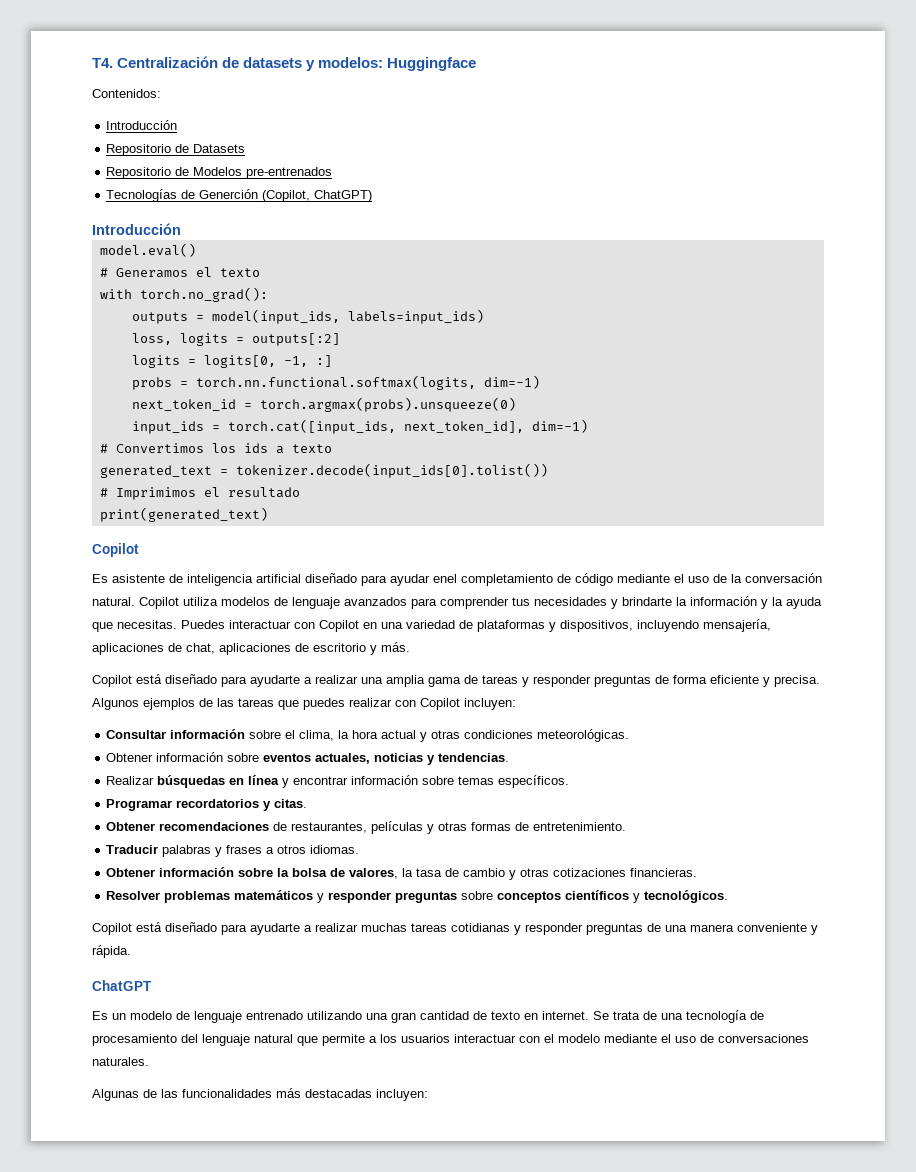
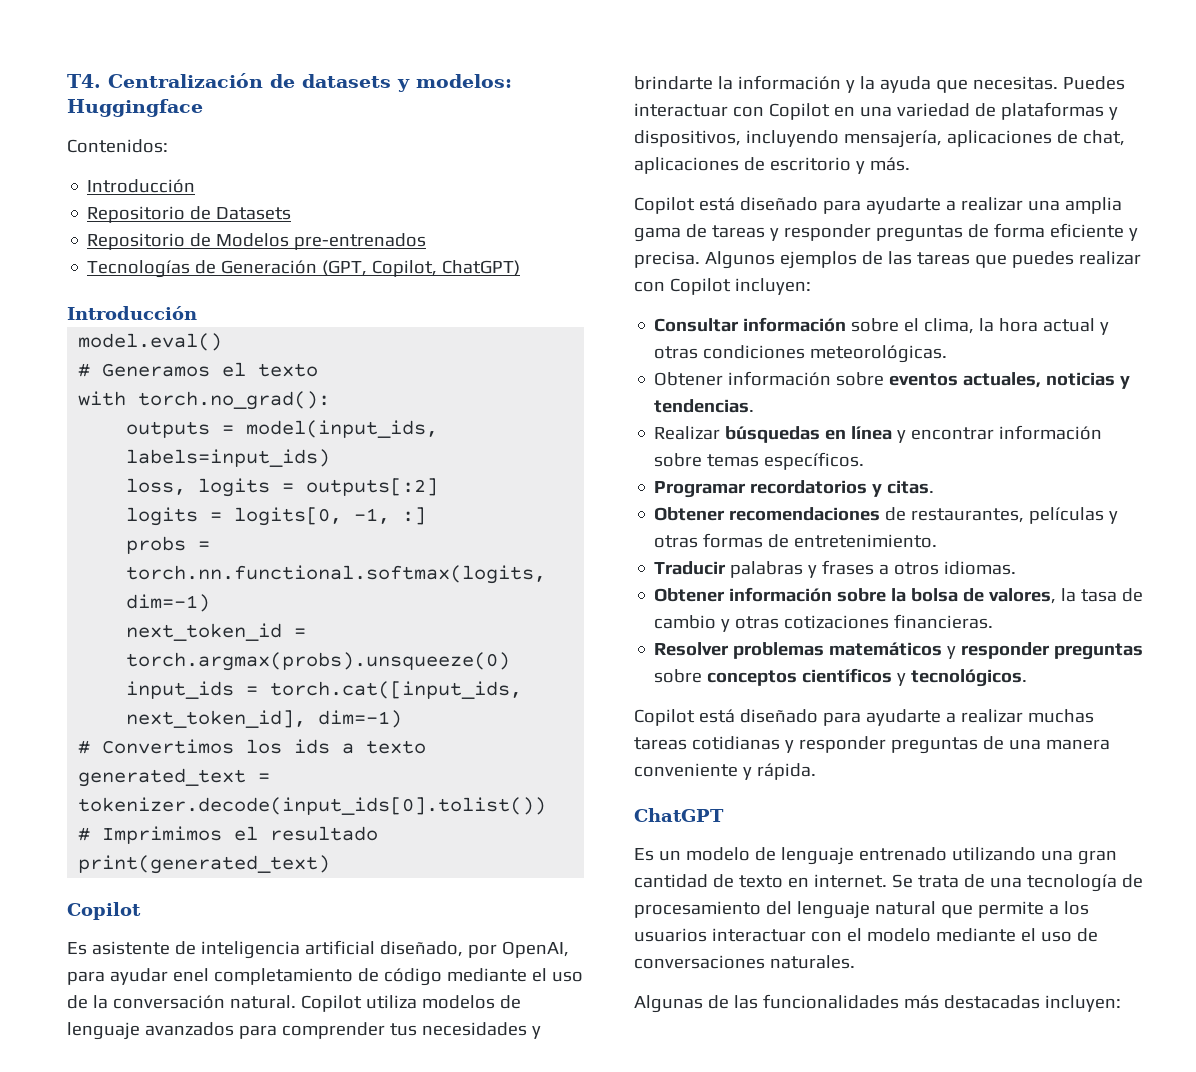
[199,189,311,202] Generción (Copilot, -> [221,260,438,277] Generación (GPT, Copilot,
[305,573,357,583] diseñado -> [379,941,569,958] diseñado, por OpenAI,

